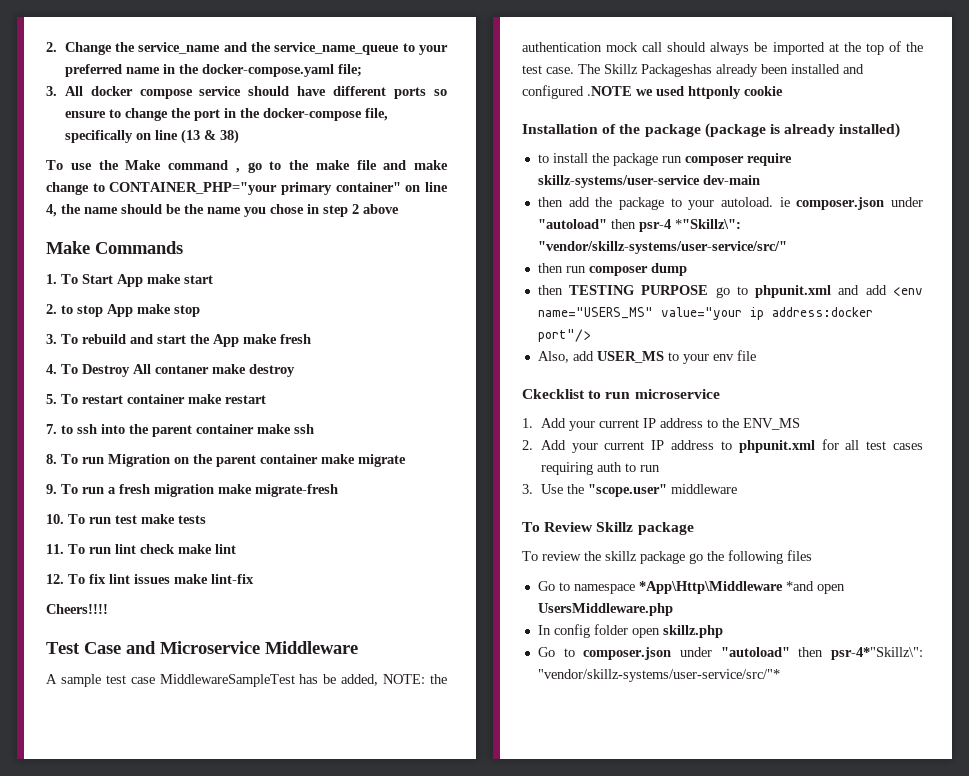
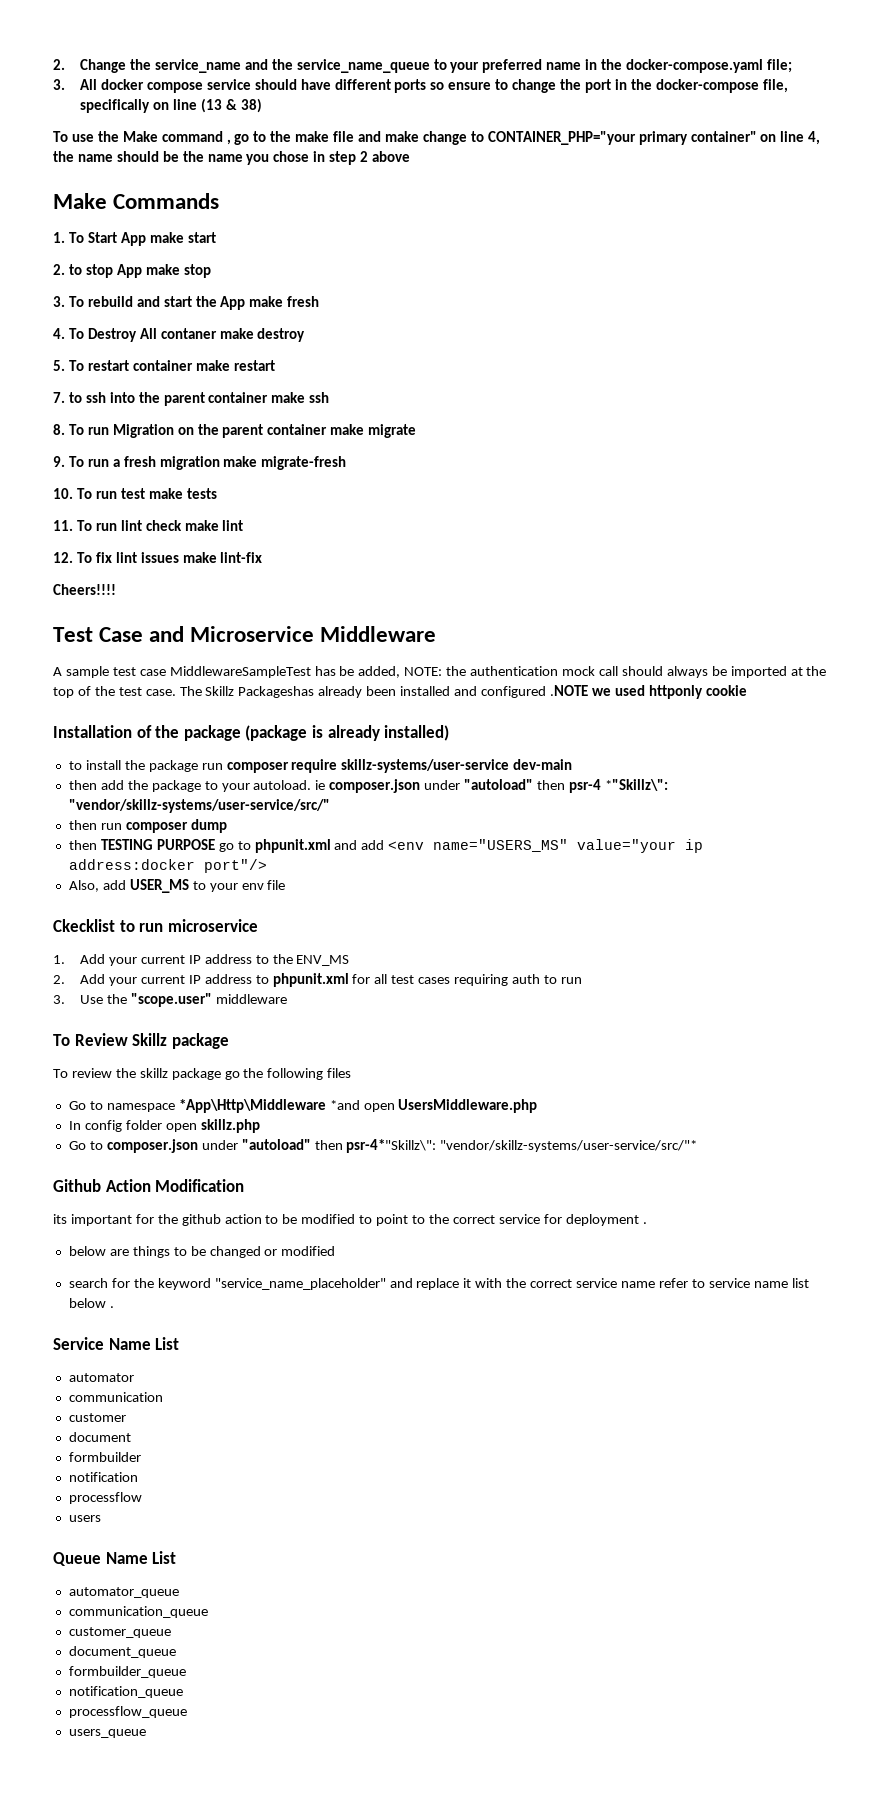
(780, 675) none -> [53,1179,245,1192] [53,1214,647,1226] [68,1246,336,1258] [68,1278,809,1290] [68,1298,114,1308] [53,1337,180,1350] [68,1373,134,1382] [68,1392,163,1402] [68,1413,126,1422] [68,1432,131,1442] [68,1452,141,1462] [68,1472,138,1482] [68,1492,142,1504] [68,1515,101,1522] [53,1551,177,1566] [68,1587,179,1598] [68,1606,208,1618] [68,1627,171,1638] [68,1646,176,1658] [68,1666,186,1678] [68,1686,183,1698] [68,1706,187,1718] [68,1729,146,1738] // Github Action Modification // its important for the github action to be modified to point to the correct service for deployment . // below are things to be changed or modified // search for the keyword "service_name_placeholder" and replace it with the correct service name refer to service name list below . // Service Name List // automator // communication // customer // document // formbuilder // notification // processflow // users // Queue Name List // automator_queue // communication_queue // customer_queue // document_queue // formbuilder_queue // notification_queue // processflow_queue // users_queue

